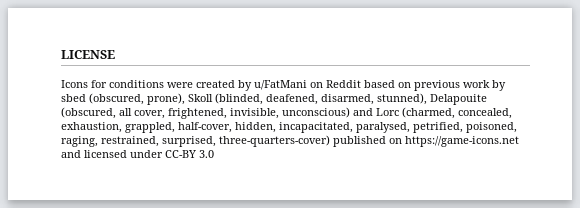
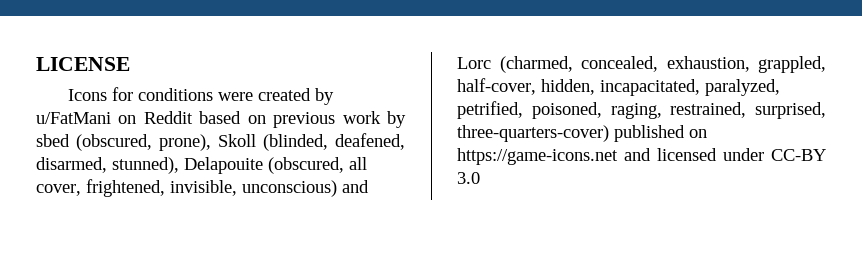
[356,122,410,133] paralysed, -> [705,79,780,96] paralyzed,

